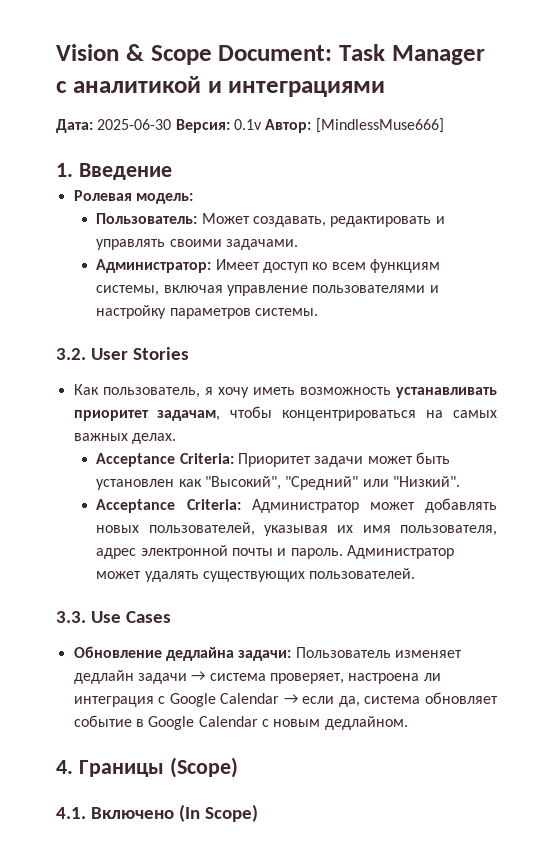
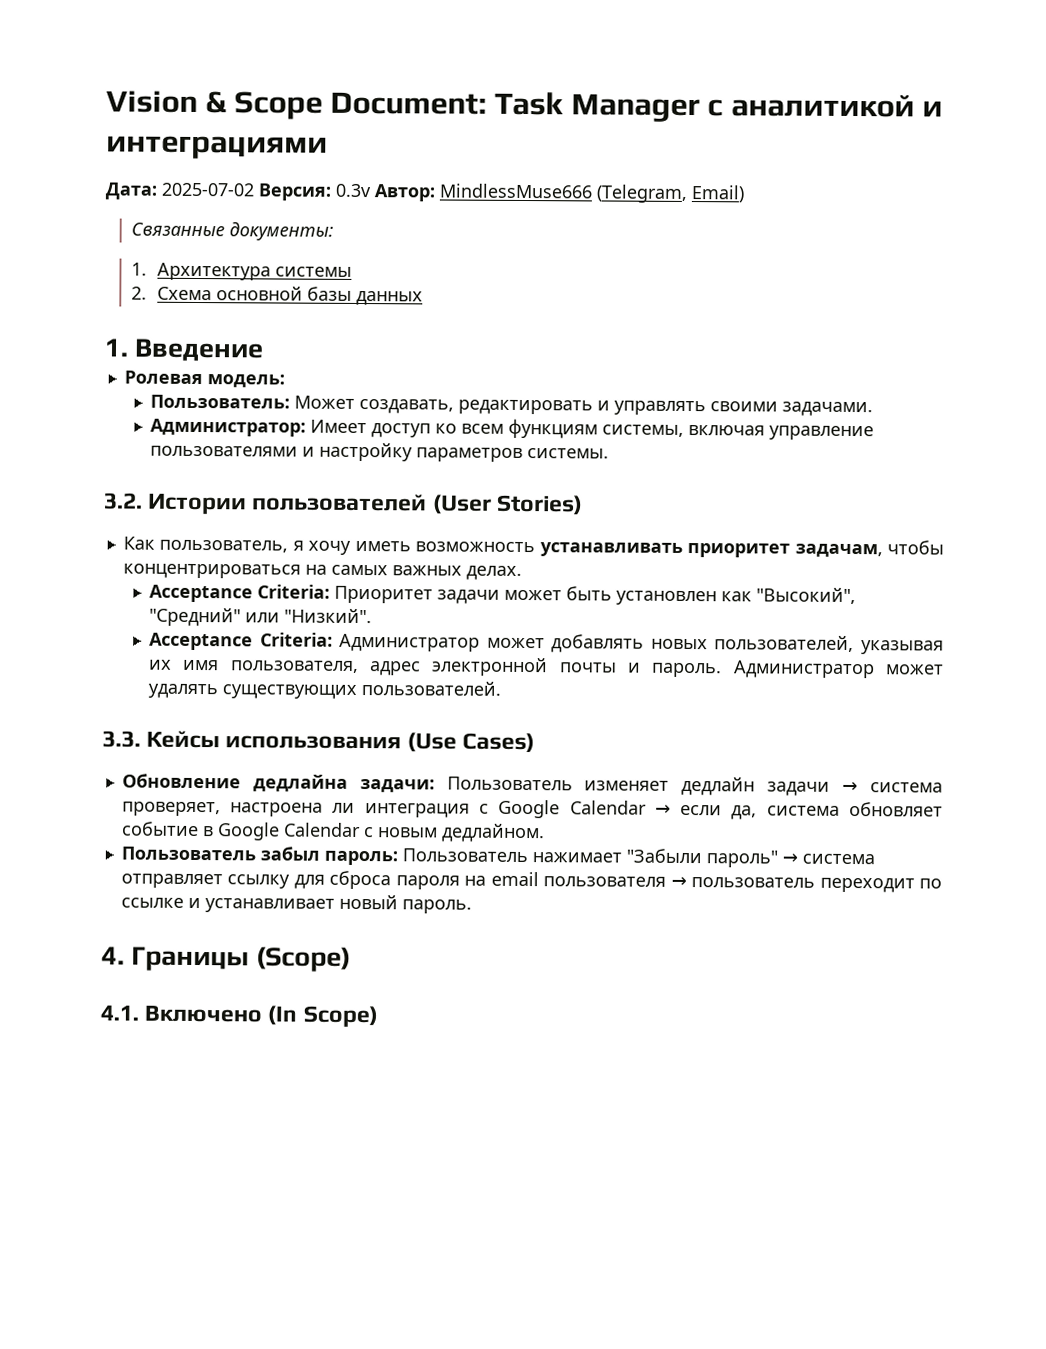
[97,118,444,133] 2025-06-30 Версия: 0.1v Автор: [MindlessMuse666] -> [161,182,744,203] [131,221,335,241] [131,262,353,281] [131,286,424,306] 2025-07-02 Версия: 0.3v Автор: MindlessMuse666 (Telegram, Email) // Связанные документы: // 1. Архитектура системы // 2. Схема основной базы данных
[90,347,189,360] User Stories -> [147,493,583,515] Истории пользователей (User Stories)
[90,611,171,623] Use Cases -> [146,730,535,753] Кейсы использования (Use Cases)
(408, 723) none -> [120,846,875,868] [120,870,943,893] [120,894,472,914] // Пользователь забыл пароль: Пользователь нажимает "Забыли пароль" → система отправляет ссылку для сброса пароля на email пользователя → пользователь переходит по ссылке и устанавливает новый пароль.

